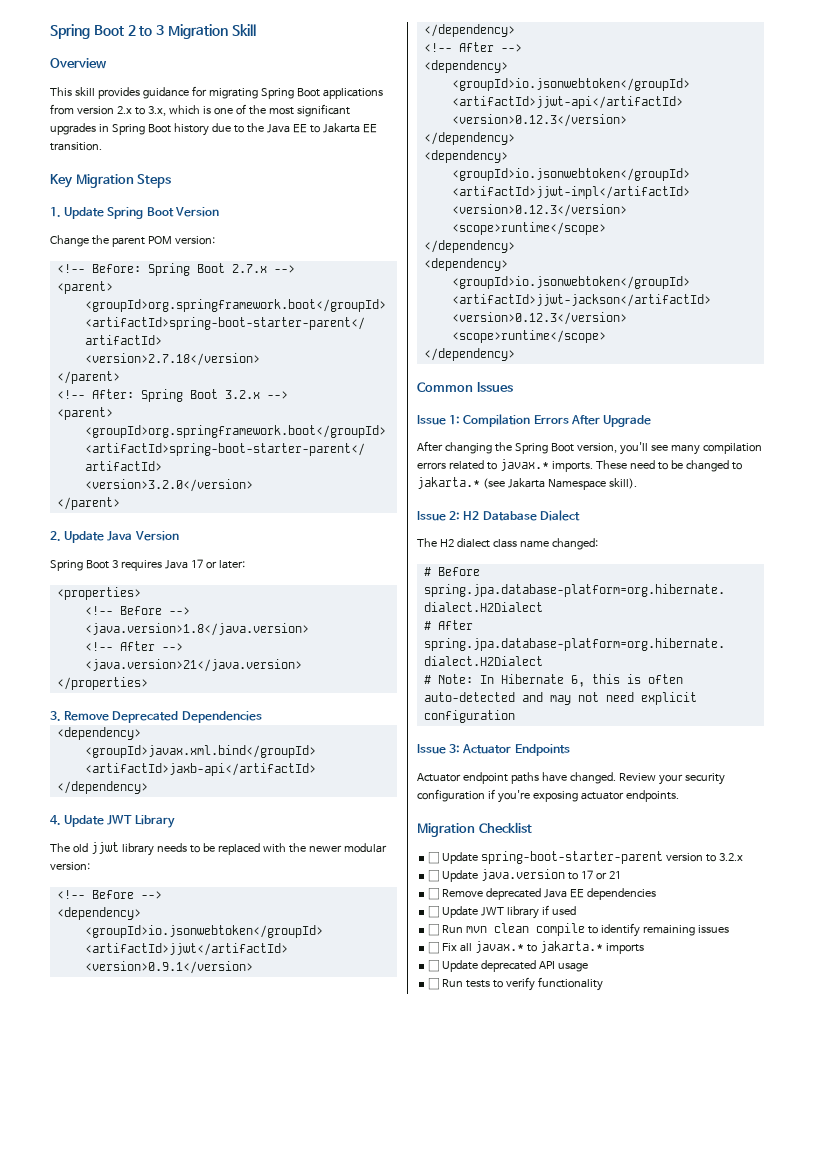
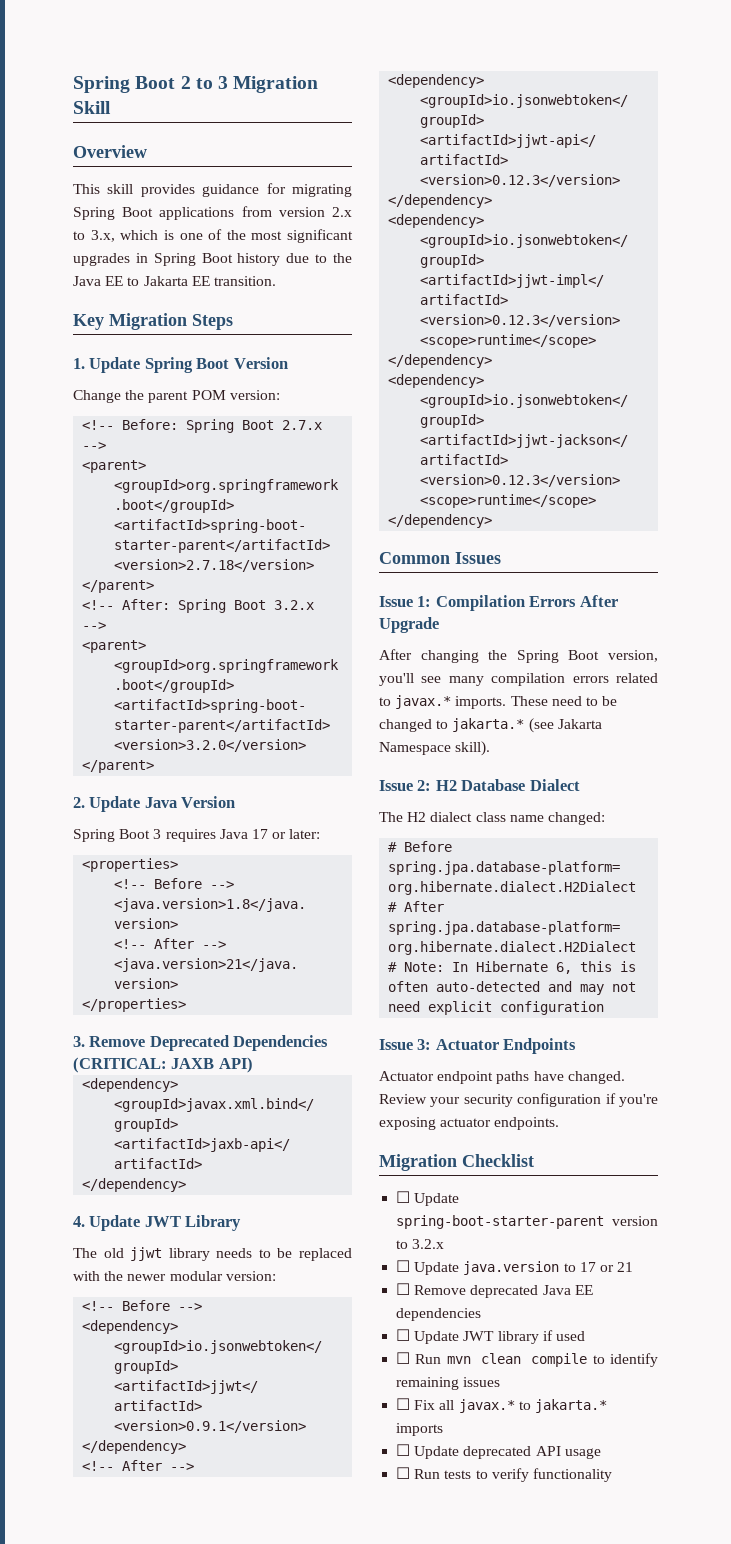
(262, 717) none -> [73,1057,253,1073] (CRITICAL: JAXB API)

